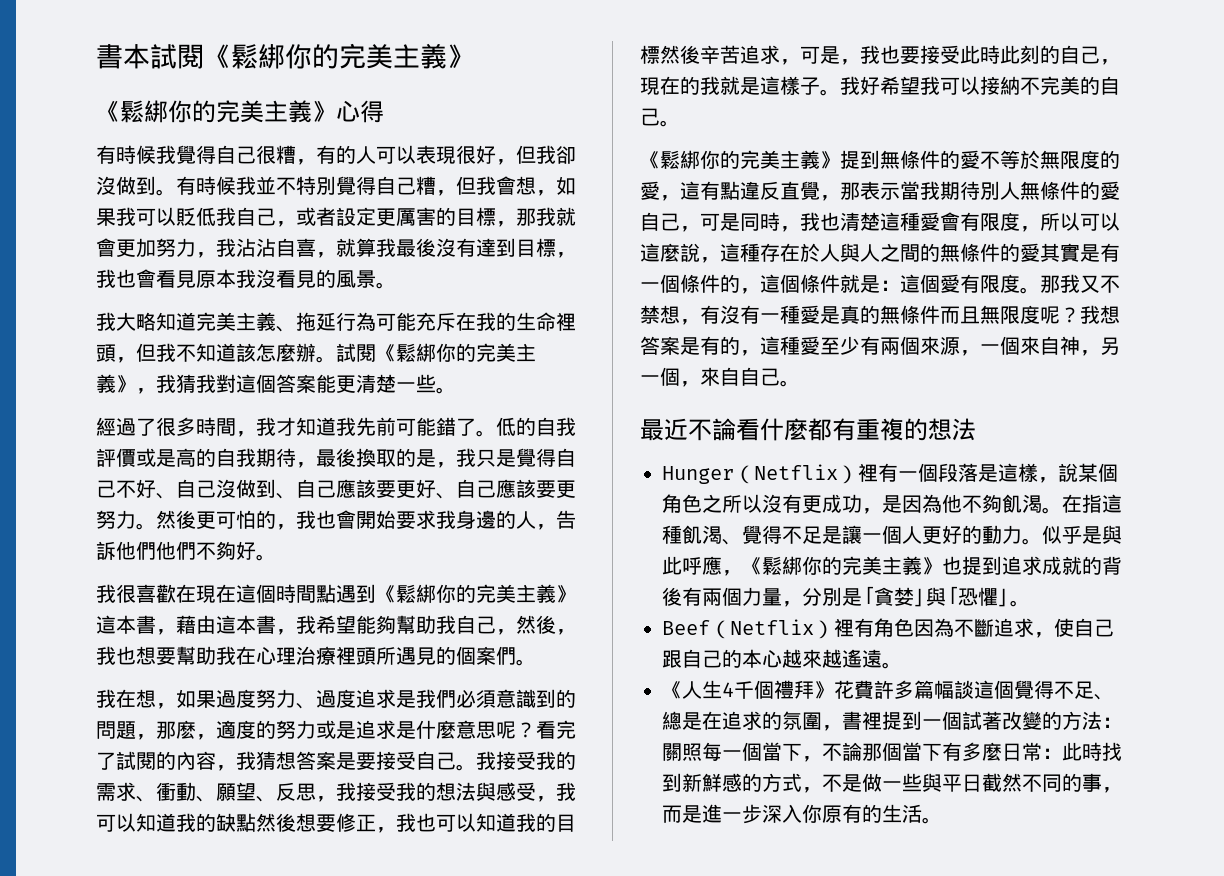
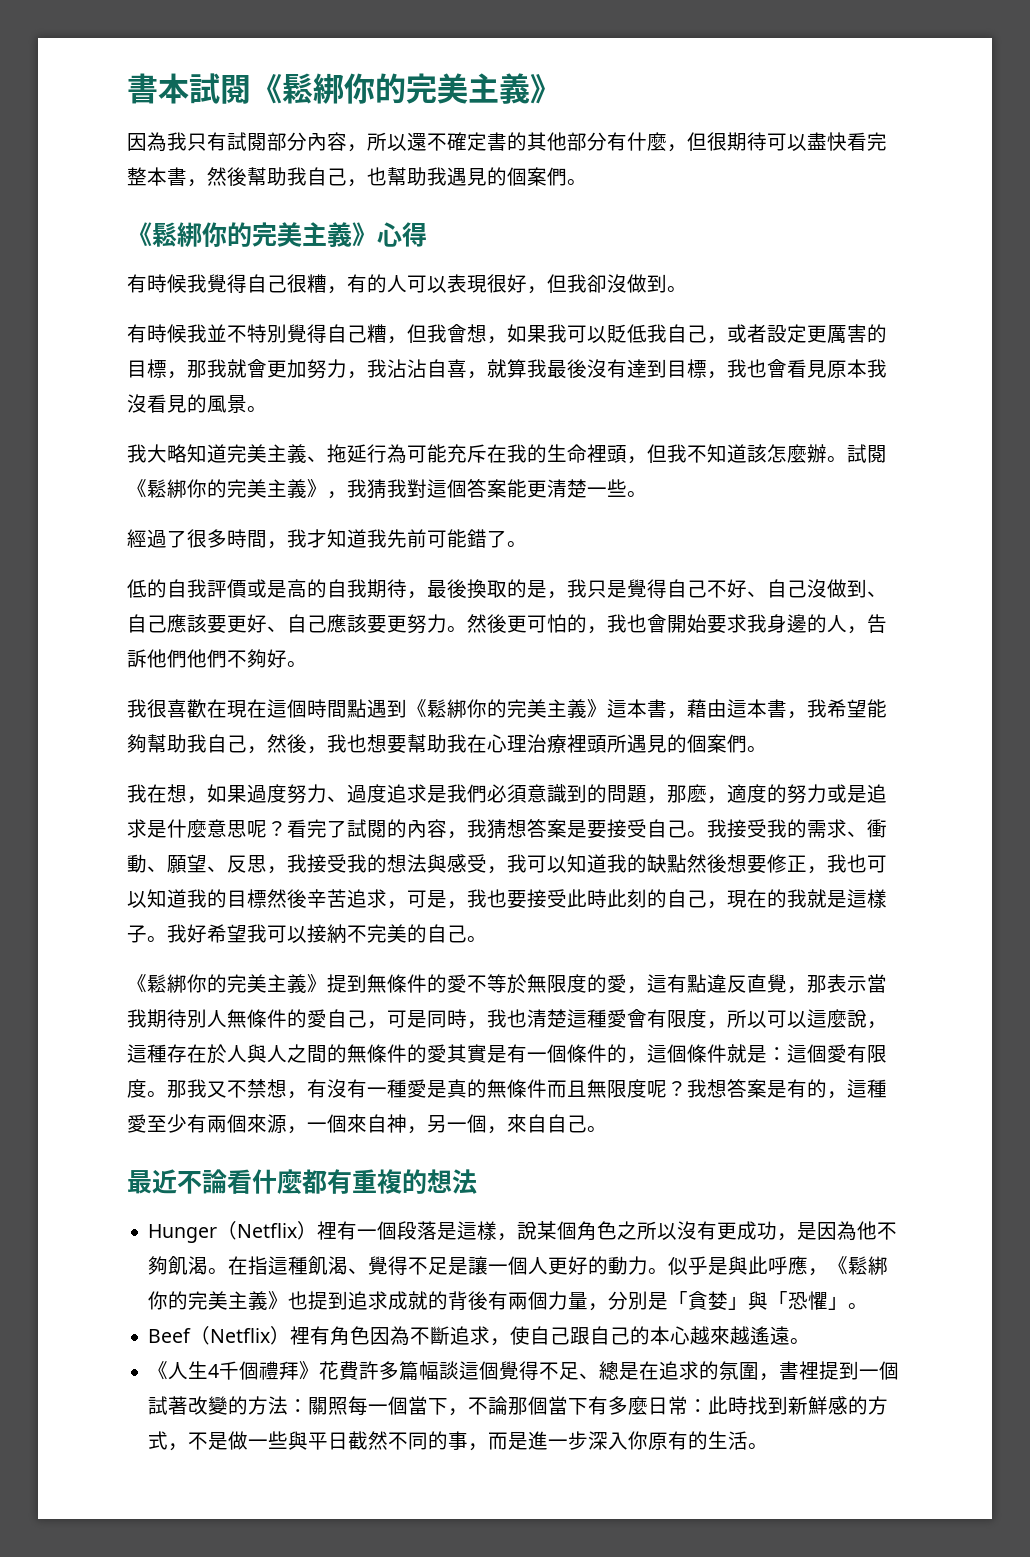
(474, 56) none -> [127,132,887,152] [127,167,587,187] // 因為我只有試閱部分內容，所以還不確定書的其他部分有什麼，但很期待可以盡快看完整本書，然後幫助我自己，也幫助我遇見的個案們。
(176, 192) none -> (687, 289) //
(496, 433) none -> (527, 544) //

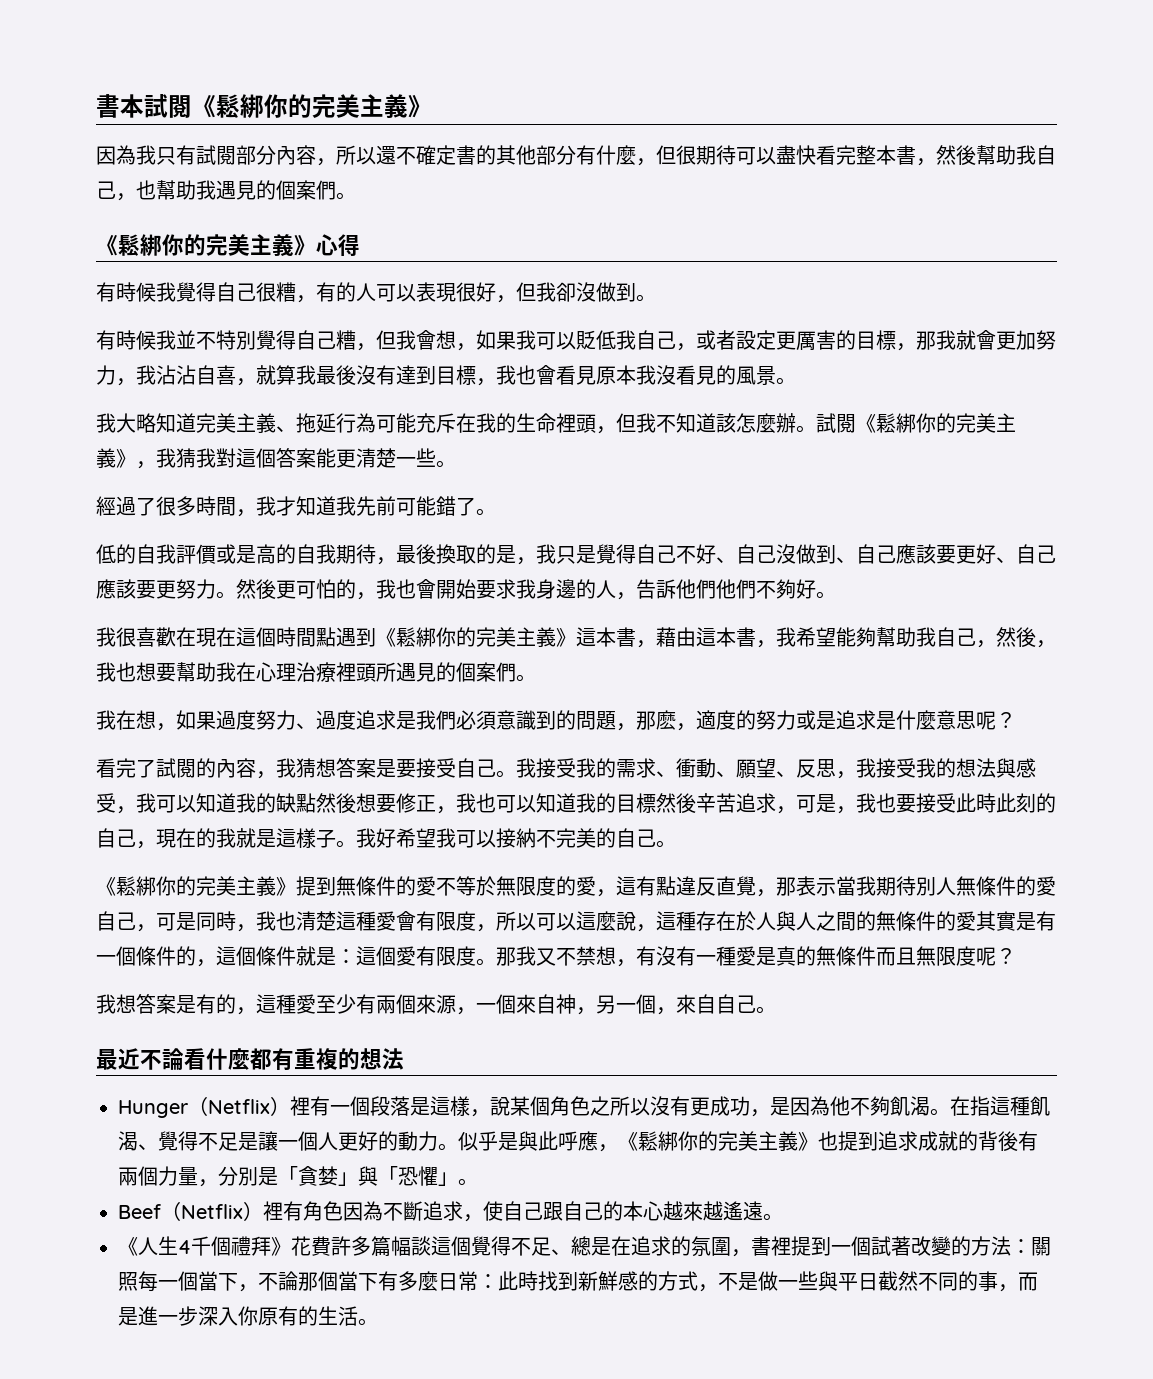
(287, 828) none -> (1016, 720) //
(687, 1088) none -> (1016, 956) //

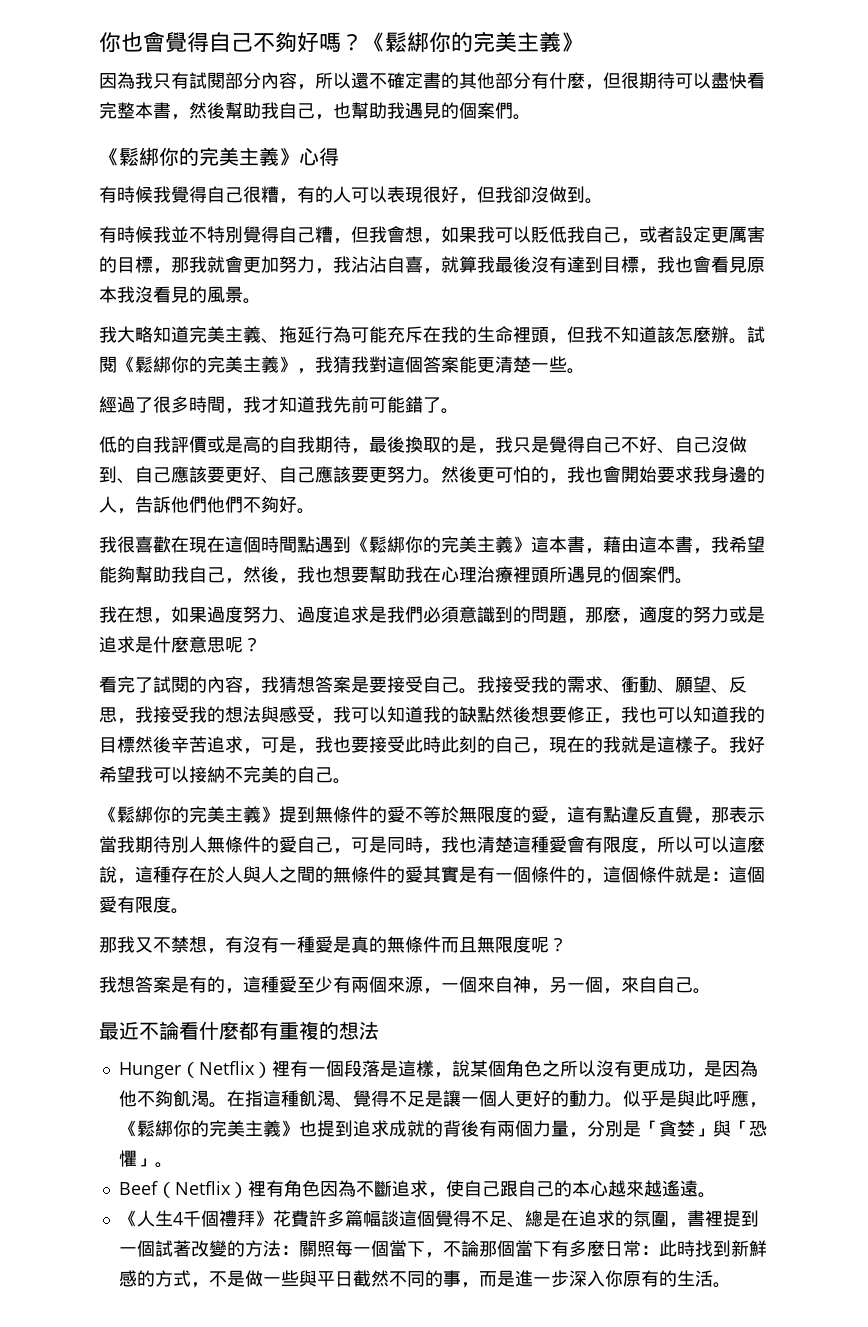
[96,94,192,118] 書本試閱 -> [99,31,363,53] 你也會覺得自己不夠好嗎？
(496, 962) none -> (189, 911) //

